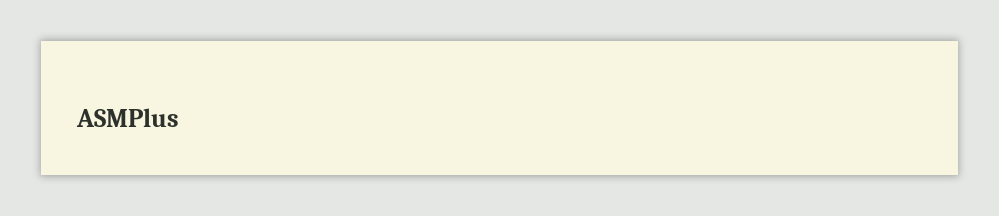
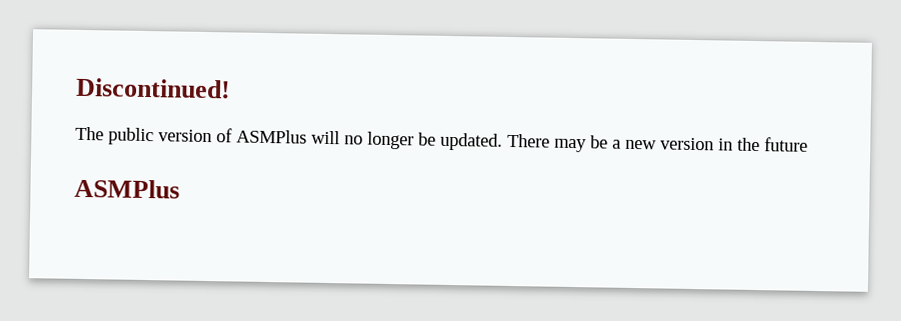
(76, 117) none -> [76,77,231,99] [75,126,808,153] Discontinued! // The public version of ASMPlus will no longer be updated. There may be a new version in the future //

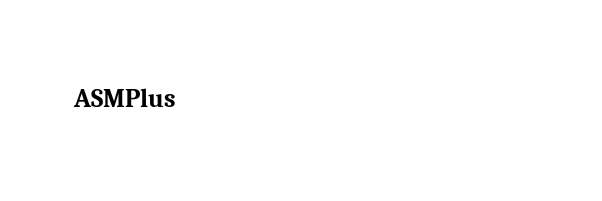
[76,77,231,99] [75,126,808,153] Discontinued! // The public version of ASMPlus will no longer be updated. There may be a new version in the future // -> (73, 97) none

